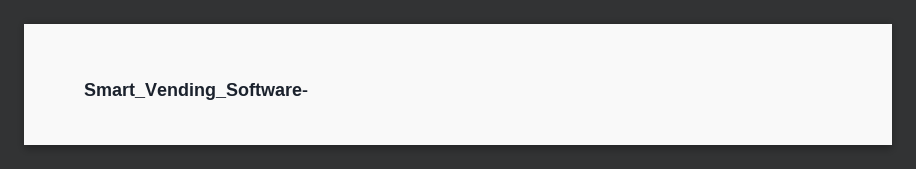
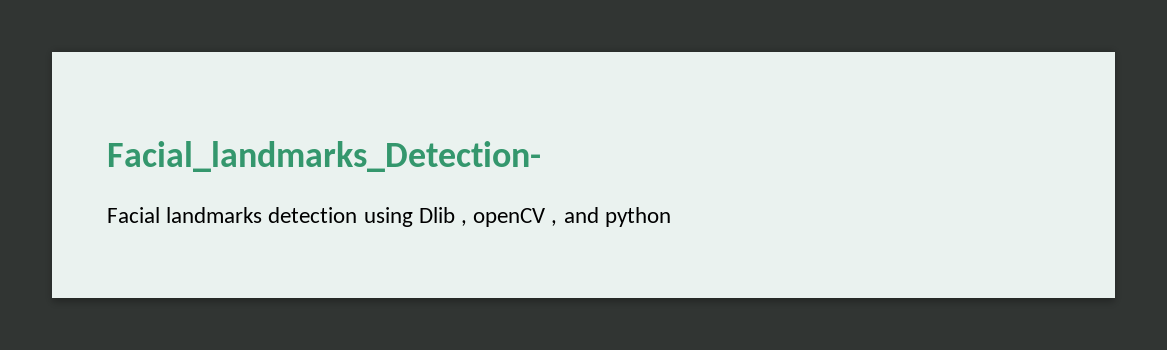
[84,83,308,100] Smart_Vending_Software- -> [107,141,541,172] [107,207,671,227] Facial_landmarks_Detection- // Facial landmarks detection using Dlib , openCV , and python

